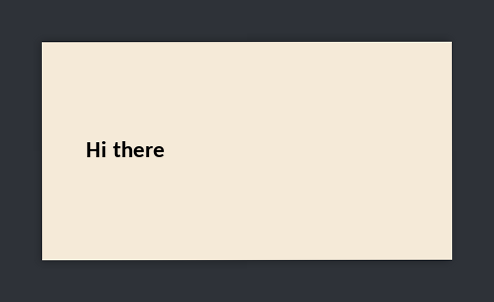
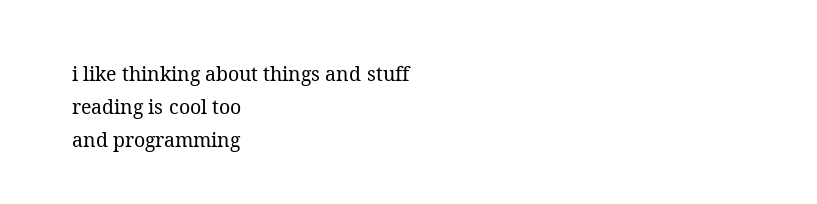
[85,141,167,158] Hi there -> [72,66,411,86] [72,99,241,119] [72,132,242,152] i like thinking about things and stuff // reading is cool too // and programming

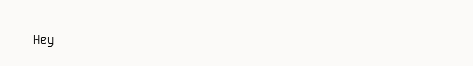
[72,66,411,86] [72,99,241,119] [72,132,242,152] i like thinking about things and stuff // reading is cool too // and programming -> [33,35,54,47] Hey

